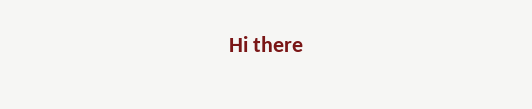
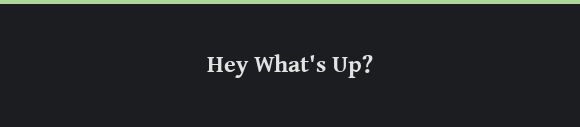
[228,36,304,52] Hi there -> [206,54,374,78] Hey What's Up?

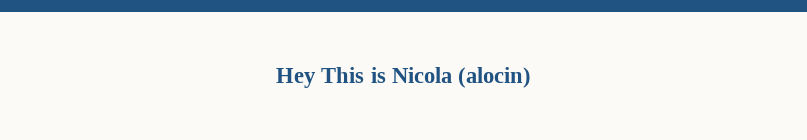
[254,54,374,78] What's Up? -> [321,67,531,88] This is Nicola (alocin)

